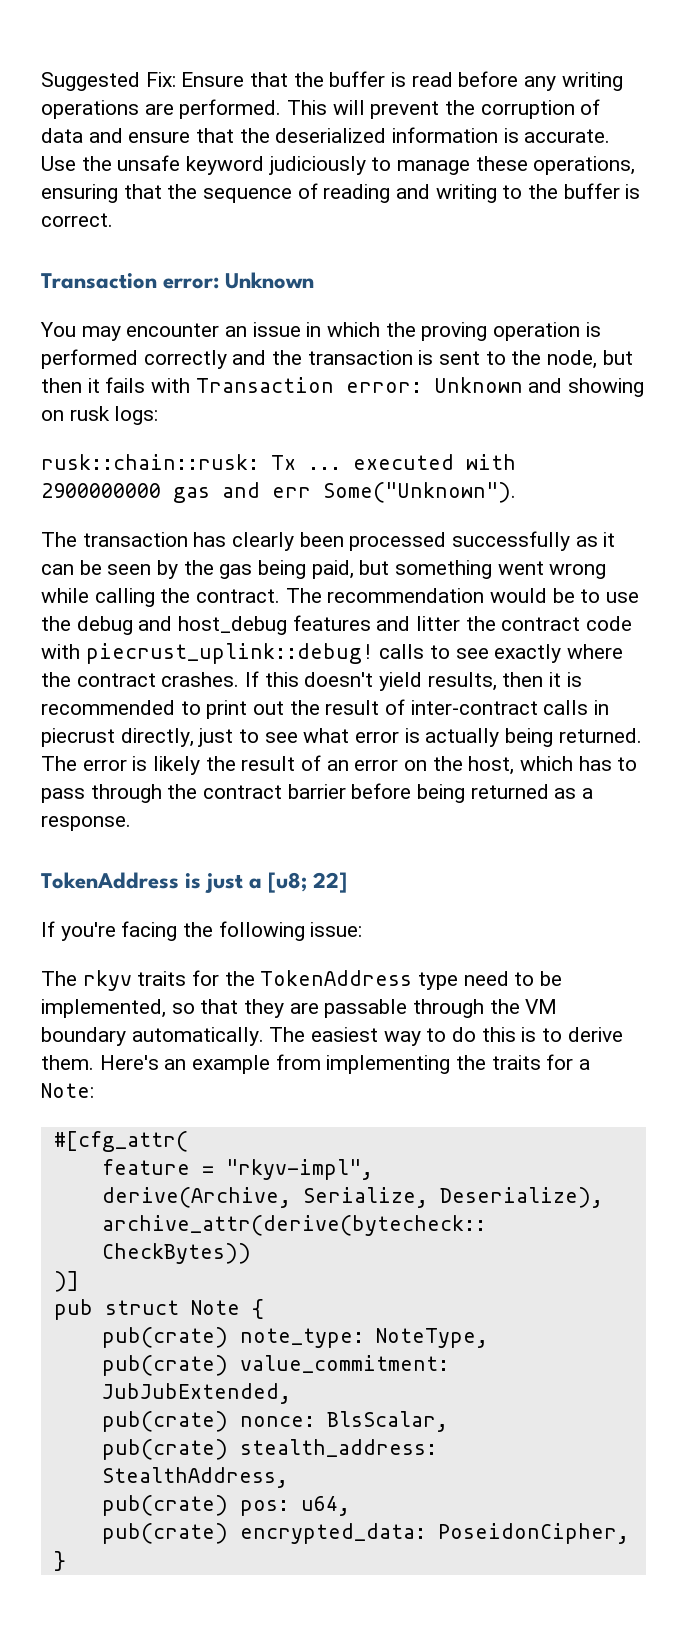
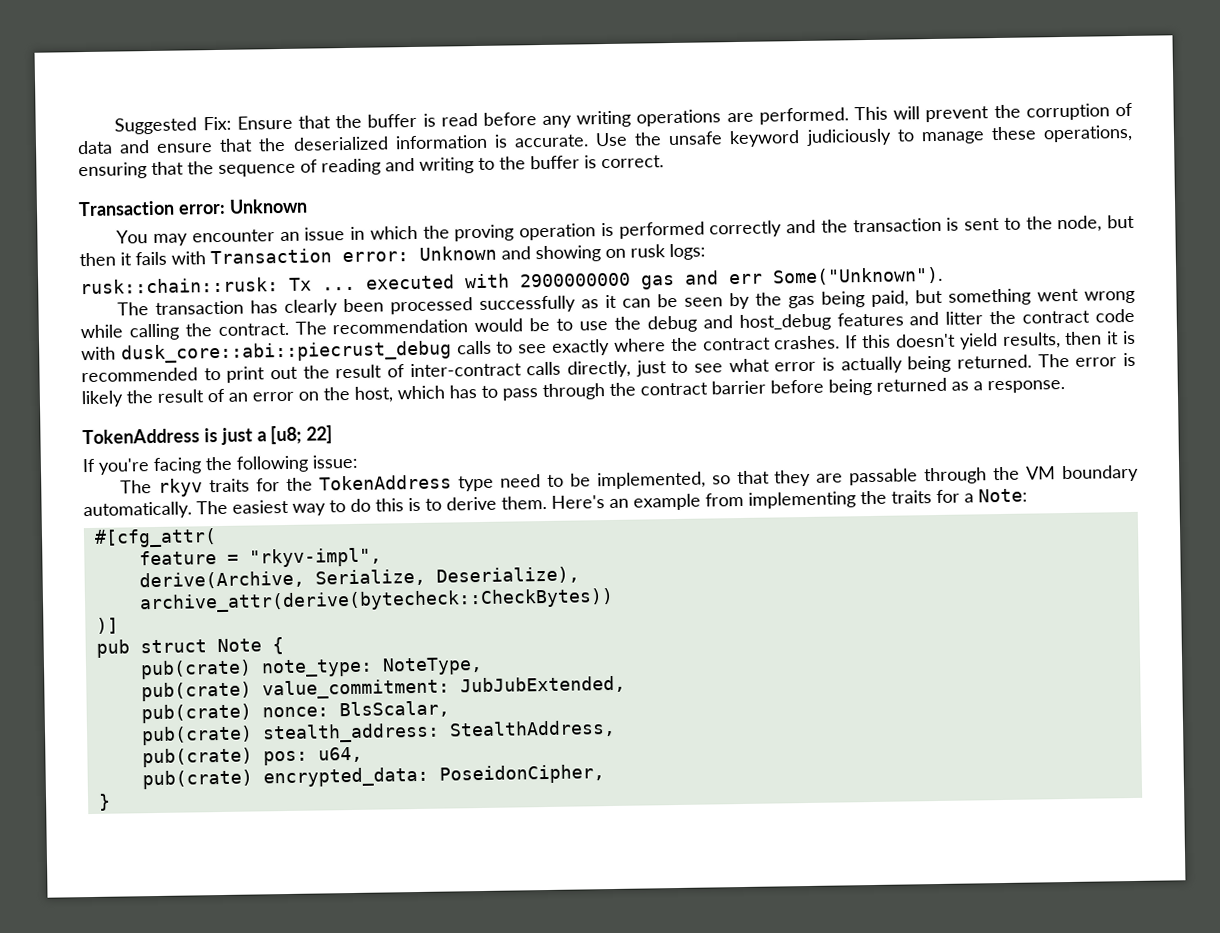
[85,643,374,664] piecrust_uplink::debug! -> [120,340,452,364] dusk_core::abi::piecrust_debug
[594,700,610,715] [41,728,115,747] in piecrust -> (562, 368) none

